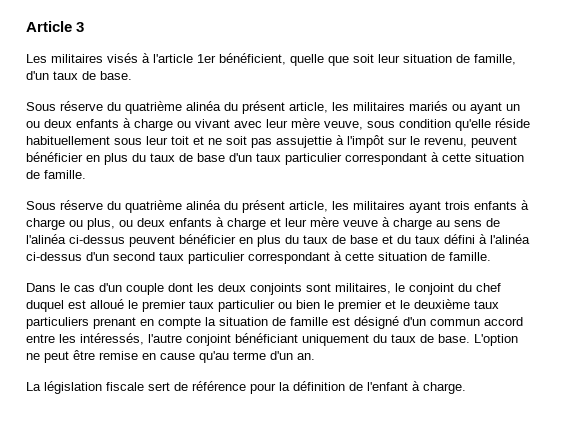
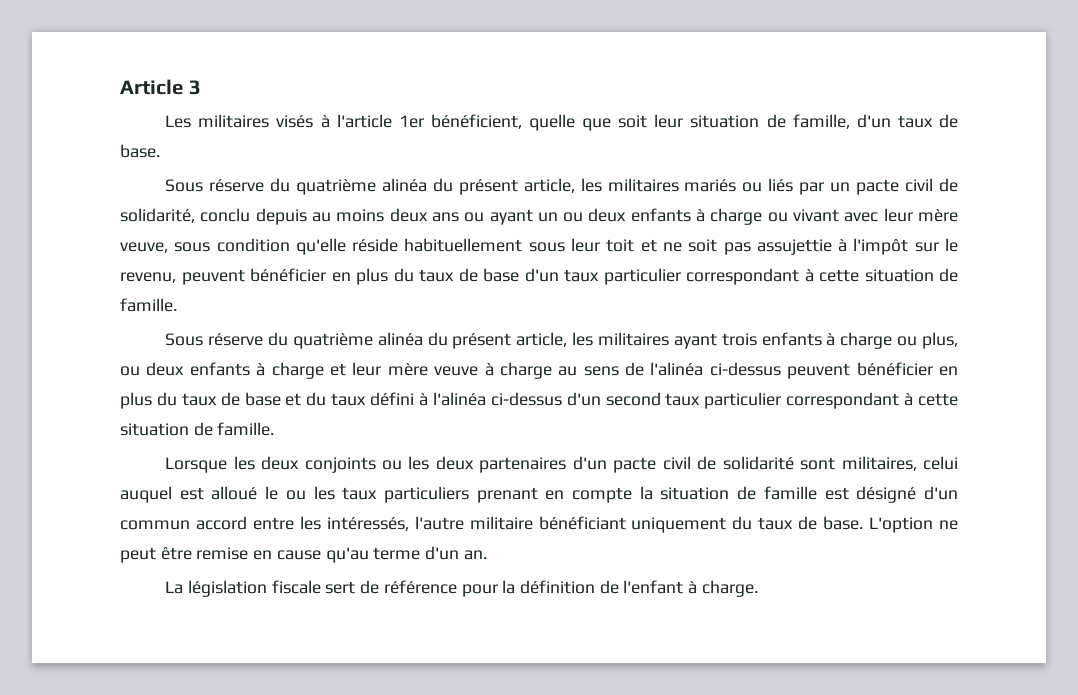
(466, 107) none -> [768,178,958,195] [120,208,485,225] liés par un pacte civil de solidarité, conclu depuis au moins deux ans ou
[26,283,501,295] [26,299,470,312] Dans le cas d'un couple dont les deux conjoints sont militaires, le conjoint du chef duquel est alloué le premier taux particulier ou bien le premier et le deuxième -> [165,456,959,473] [120,486,335,503] Lorsque les deux conjoints ou les deux partenaires d'un pacte civil de solidarité sont militaires, celui auquel est alloué le ou les
[186,334,231,346] conjoint -> [469,516,533,530] militaire

